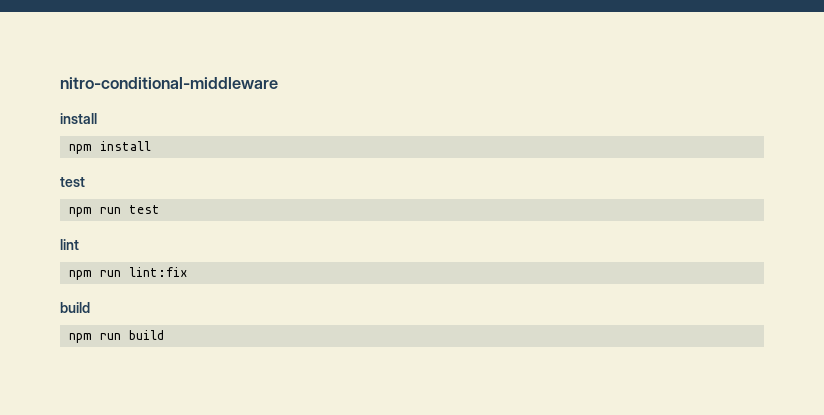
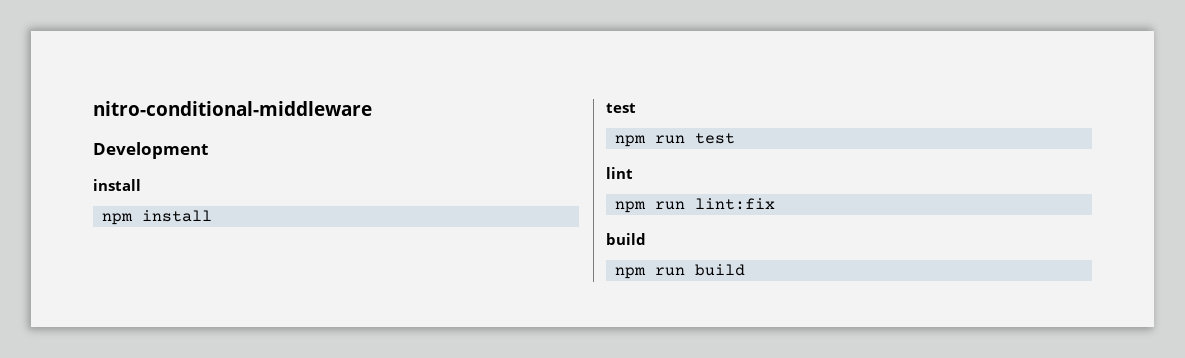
(278, 83) none -> [93,142,208,159] // Development

